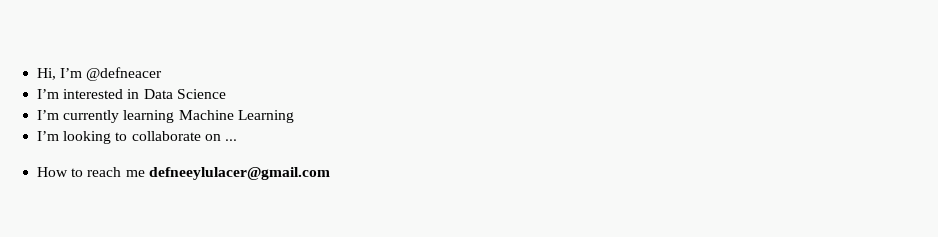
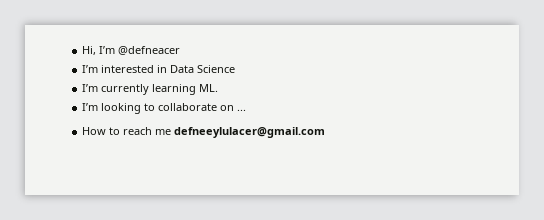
[178,110,294,123] Machine Learning -> [199,84,219,92] ML.

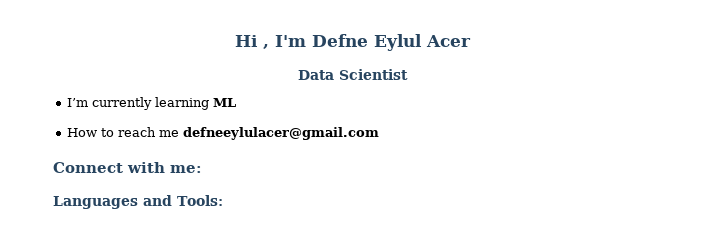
[82,46,181,55] [82,65,236,73] [82,84,219,95] [82,103,247,114] Hi, I’m @defneacer // I’m interested in Data Science // I’m currently learning ML. // I’m looking to collaborate on ... -> [234,34,471,51] [297,69,408,80] [67,97,237,110] Hi , I'm Defne Eylul Acer // Data Scientist // I’m currently learning ML
(326, 132) none -> [53,162,202,173] [53,195,223,209] // Connect with me: // Languages and Tools:

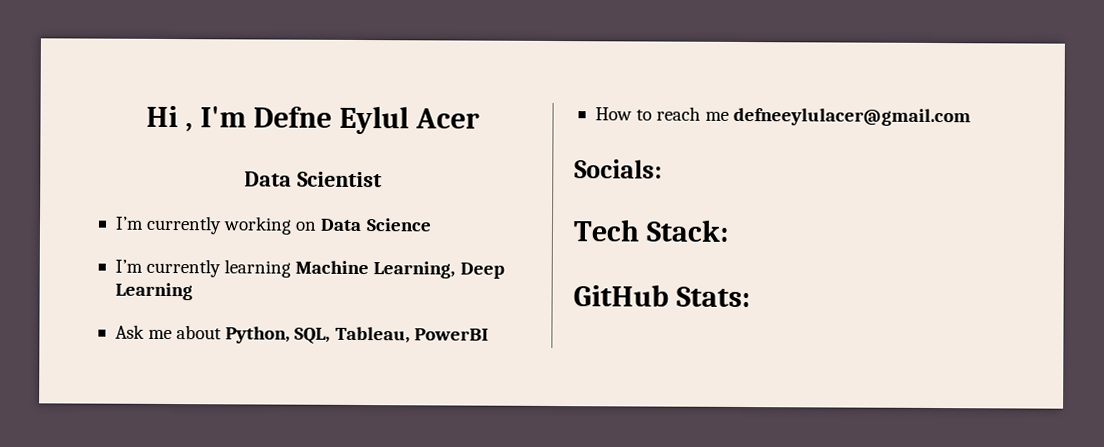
[155,97,237,110] learning ML -> [223,216,432,235] [114,258,505,279] [114,282,193,301] [114,324,489,344] working on Data Science // I’m currently learning Machine Learning, Deep Learning // Ask me about Python, SQL, Tableau, PowerBI
[53,162,202,173] [53,195,223,209] Connect with me: // Languages and Tools: -> [574,159,662,179] [573,219,729,242] [573,284,750,308] Socials: // Tech Stack: // GitHub Stats:

